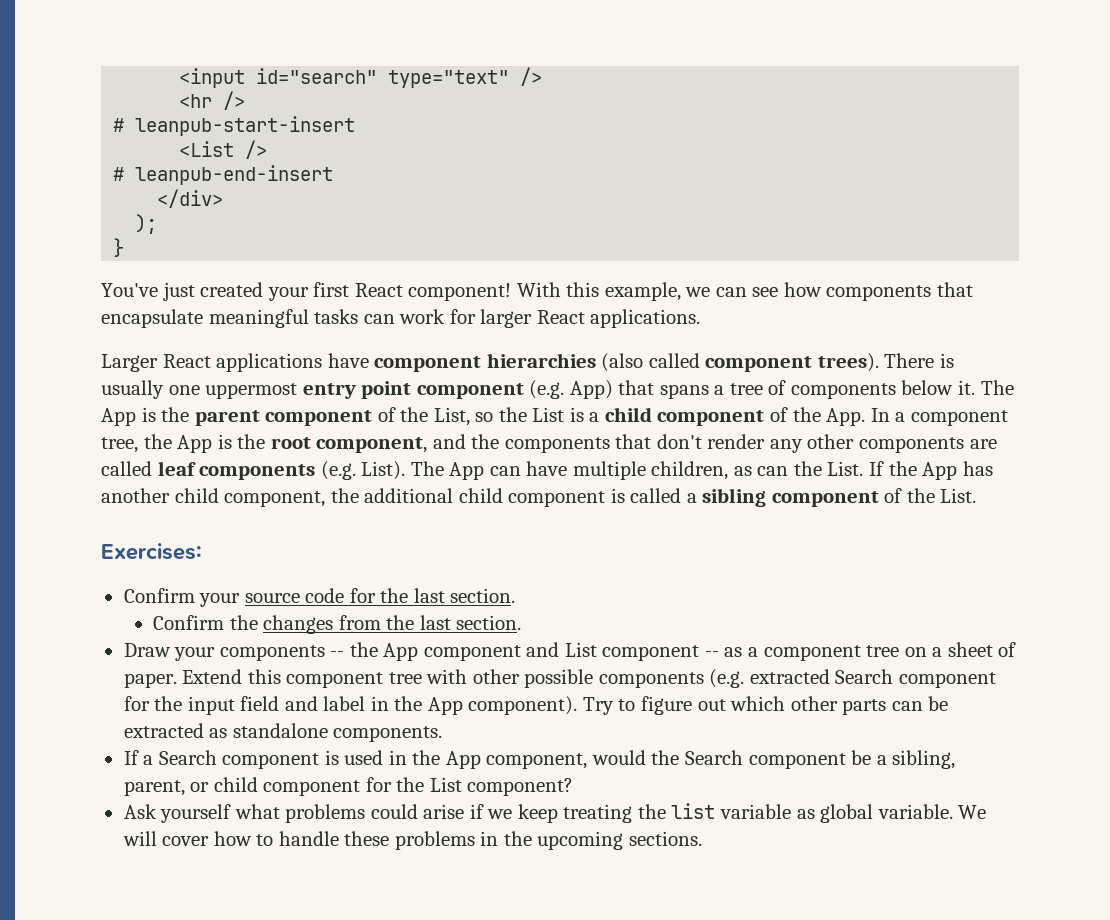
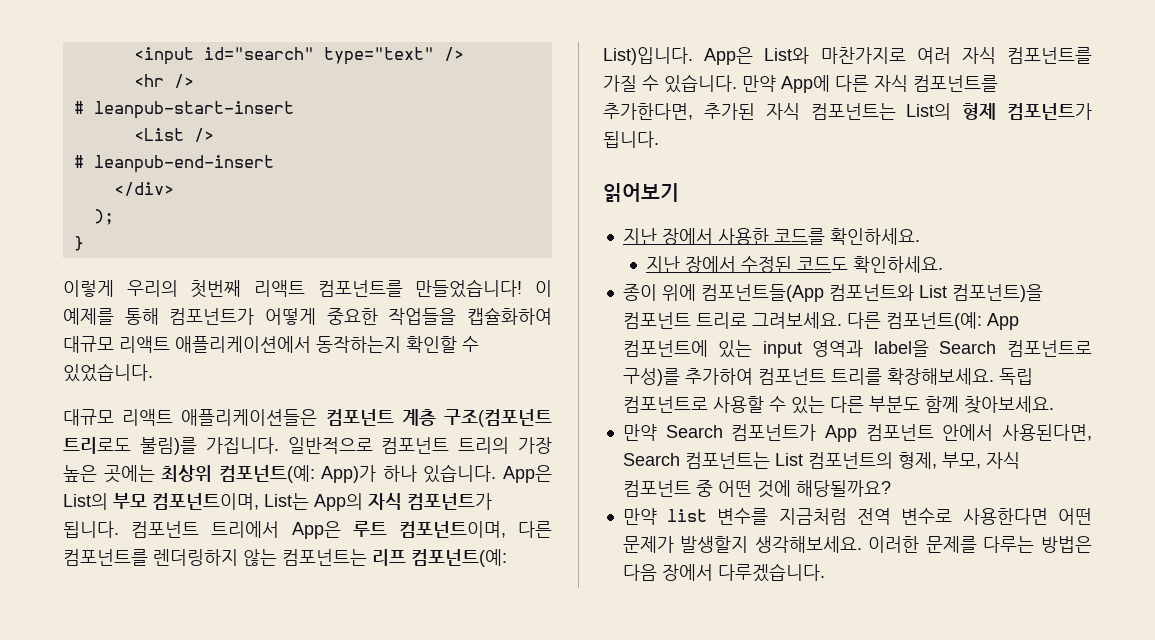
[101,282,974,301] [101,309,701,328] [101,353,954,372] [101,380,1014,399] [101,407,1008,426] [101,434,997,453] [101,461,993,480] [101,488,977,507] [101,543,202,560] [123,588,516,607] [153,615,522,634] [123,642,1017,661] [123,669,996,688] [123,696,949,715] [123,723,443,742] [123,750,956,769] [123,777,574,796] [123,803,987,823] [122,831,702,850] You've just created your first React component! With this example, we can see how components that encapsulate meaningful tasks can work for larger React applications. // Larger React applications have component hierarchies (also called component trees). There is usually one uppermost entry point component (e.g. App) that spans a tree of components below it. The App is the parent component of the List, so the List is a child component of the App. In a component tree, the App is the root component, and the components that don't render any other components are called leaf components (e.g. List). The App can have multiple children, as can the List. If the App has another child component, the additional child component is called a sibling component of the List. // Exercises: // Confirm your source code for the last section. // Confirm the changes from the last section. // Draw your components -- the App component and List component -- as a component tree on a sheet of paper. Extend this component tree with other possible components (e.g. extracted Search component for the input field and label in the App component). Try to figure out which other parts can be extracted as standalone components. // If a Search component is used in the App component, would the Search component be a sibling, parent, or child component for the List component? // Ask yourself what problems could arise if we keep treating the list variable as global variable. We will cover how to handle these problems in the upcoming sections. -> [63,279,552,298] [63,307,552,325] [63,336,479,353] [63,363,153,382] [63,409,552,427] [63,437,552,455] [63,464,552,483] [63,493,492,511] [63,521,552,539] [63,549,507,567] [603,47,1092,65] [603,74,998,93] [603,103,1092,120] [603,131,659,148] [603,183,679,203] [622,228,920,245] [645,256,943,273] [622,284,1043,302] [622,312,1019,330] [622,340,1092,358] [622,368,1033,386] [622,396,1054,414] [622,424,1092,442] [622,452,1020,469] [622,480,891,498] [622,508,1092,525] [622,536,1092,553] [622,563,825,582] 이렇게 우리의 첫번째 리액트 컴포넌트를 만들었습니다! 이 예제를 통해 컴포넌트가 어떻게 중요한 작업들을 캡슐화하여 대규모 리액트 애플리케이션에서 동작하는지 확인할 수 있었습니다. // 대규모 리액트 애플리케이션들은 컴포넌트 계층 구조(컴포넌트 트리로도 불림)를 가집니다. 일반적으로 컴포넌트 트리의 가장 높은 곳에는 최상위 컴포넌트(예: App)가 하나 있습니다. App은 List의 부모 컴포넌트이며, List는 App의 자식 컴포넌트가 됩니다. 컴포넌트 트리에서 App은 루트 컴포넌트이며, 다른 컴포넌트를 렌더링하지 않는 컴포넌트는 리프 컴포넌트(예: List)입니다. App은 List와 마찬가지로 여러 자식 컴포넌트를 가질 수 있습니다. 만약 App에 다른 자식 컴포넌트를 추가한다면, 추가된 자식 컴포넌트는 List의 형제 컴포넌트가 됩니다. // 읽어보기 // 지난 장에서 사용한 코드를 확인하세요. // 지난 장에서 수정된 코드도 확인하세요. // 종이 위에 컴포넌트들(App 컴포넌트와 List 컴포넌트)을 컴포넌트 트리로 그려보세요. 다른 컴포넌트(예: App 컴포넌트에 있는 input 영역과 label을 Search 컴포넌트로 구성)를 추가하여 컴포넌트 트리를 확장해보세요. 독립 컴포넌트로 사용할 수 있는 다른 부분도 함께 찾아보세요. // 만약 Search 컴포넌트가 App 컴포넌트 안에서 사용된다면, Search 컴포넌트는 List 컴포넌트의 형제, 부모, 자식 컴포넌트 중 어떤 것에 해당될까요? // 만약 list 변수를 지금처럼 전역 변수로 사용한다면 어떤 문제가 발생할지 생각해보세요. 이러한 문제를 다루는 방법은 다음 장에서 다루겠습니다.

